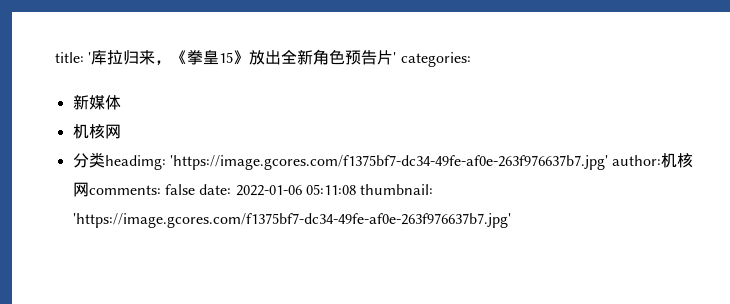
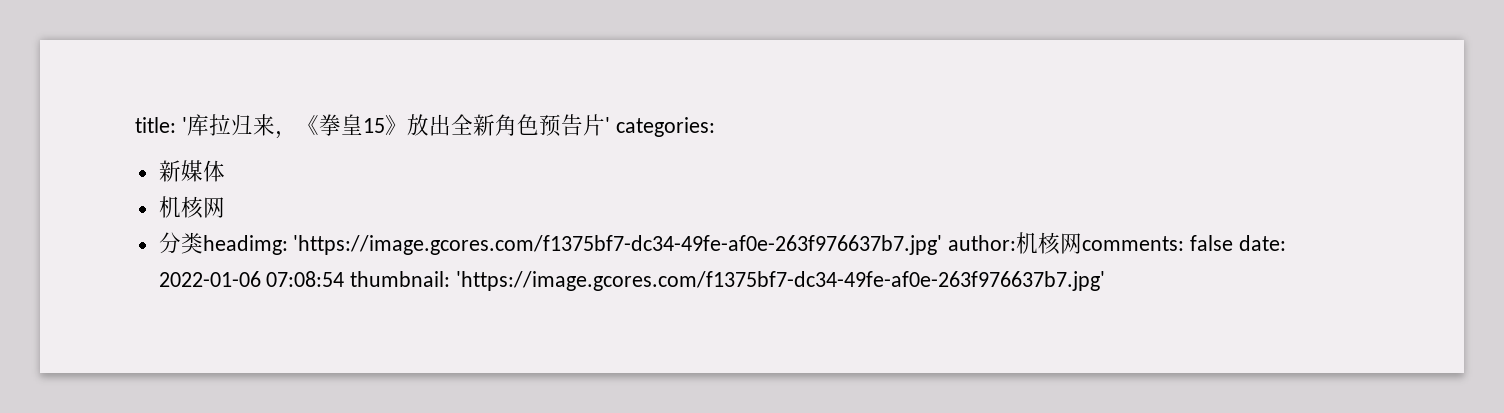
[305,184,356,195] 05:11:08 -> [266,271,345,287] 07:08:54

